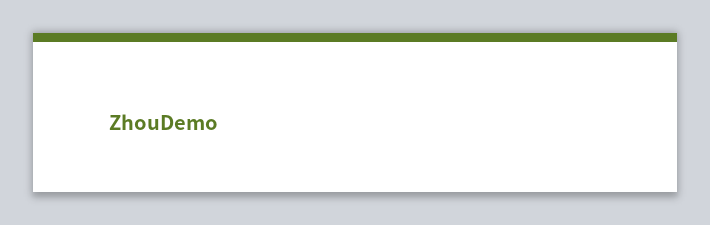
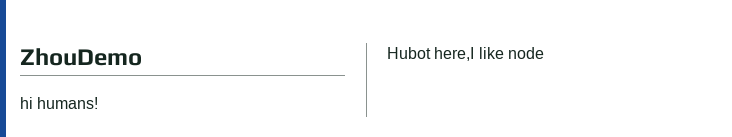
(218, 122) none -> [20,97,99,109] [387,47,544,61] // hi humans! // Hubot here,I like node

